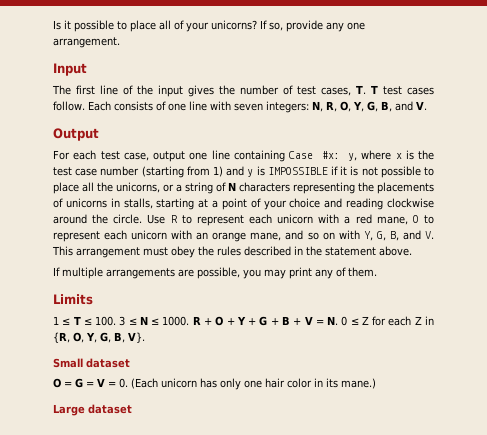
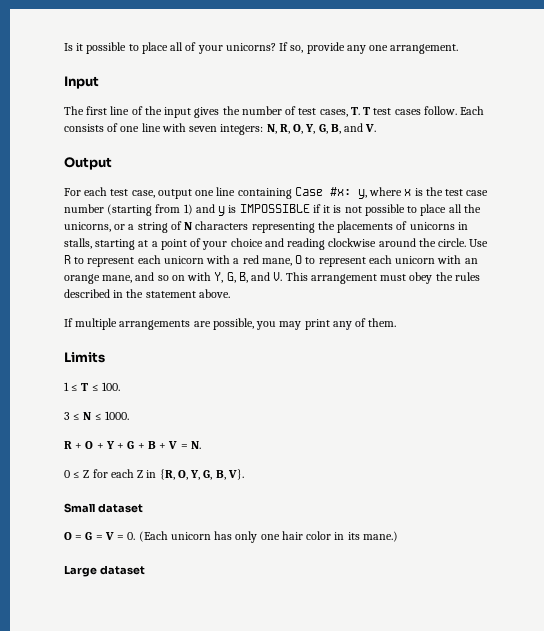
(117, 321) none -> (120, 386) //
(190, 321) none -> (129, 415) //
(339, 320) none -> (201, 445) //

